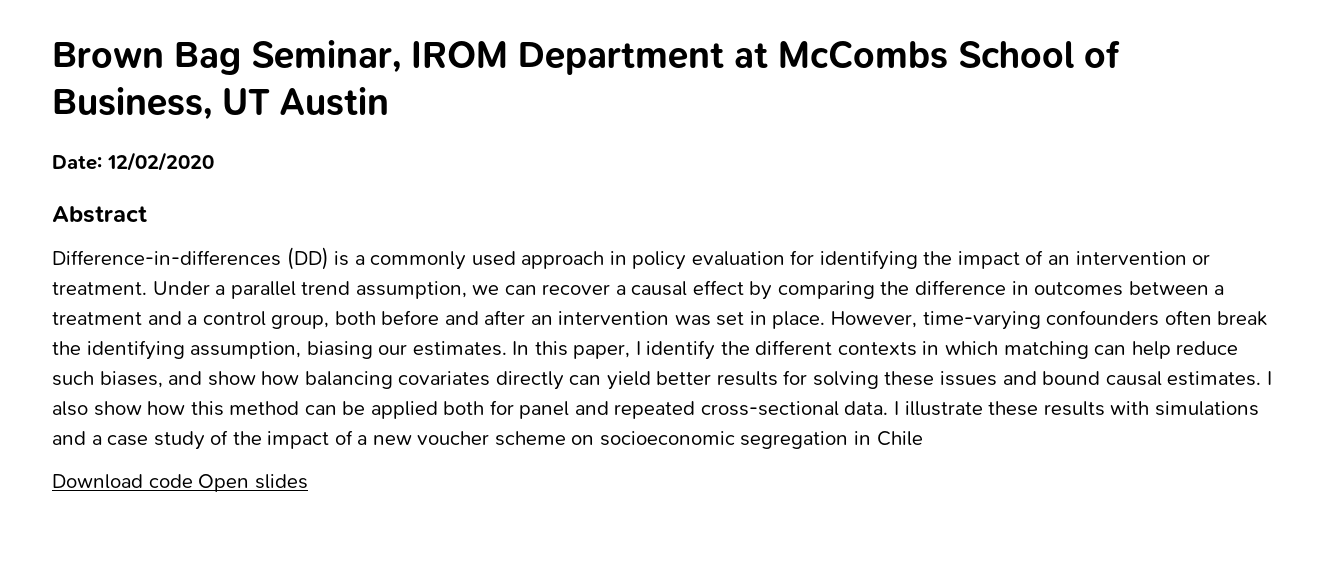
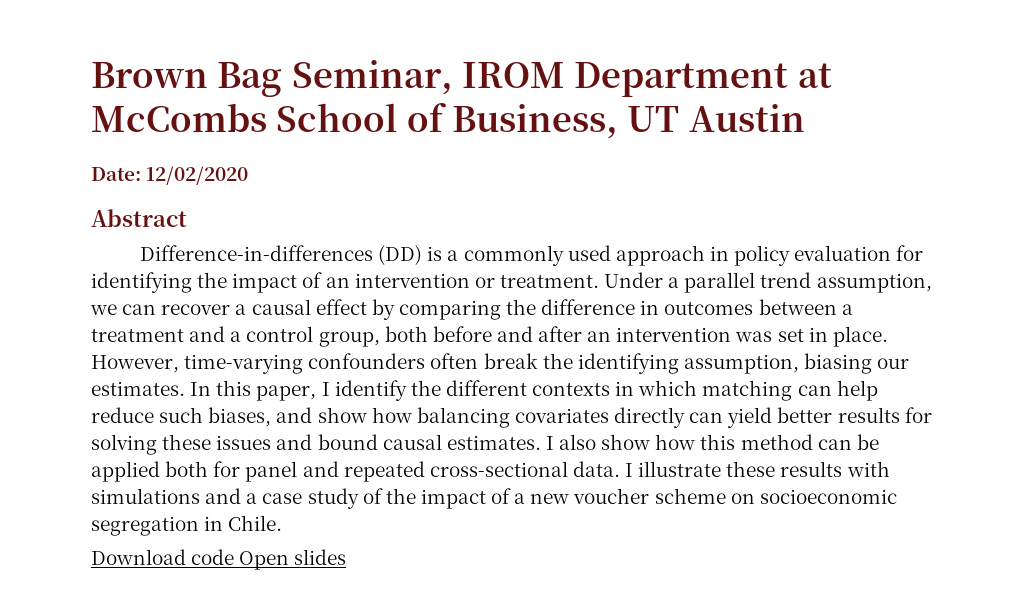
[876,431,923,446] Chile -> [228,515,283,531] Chile.

